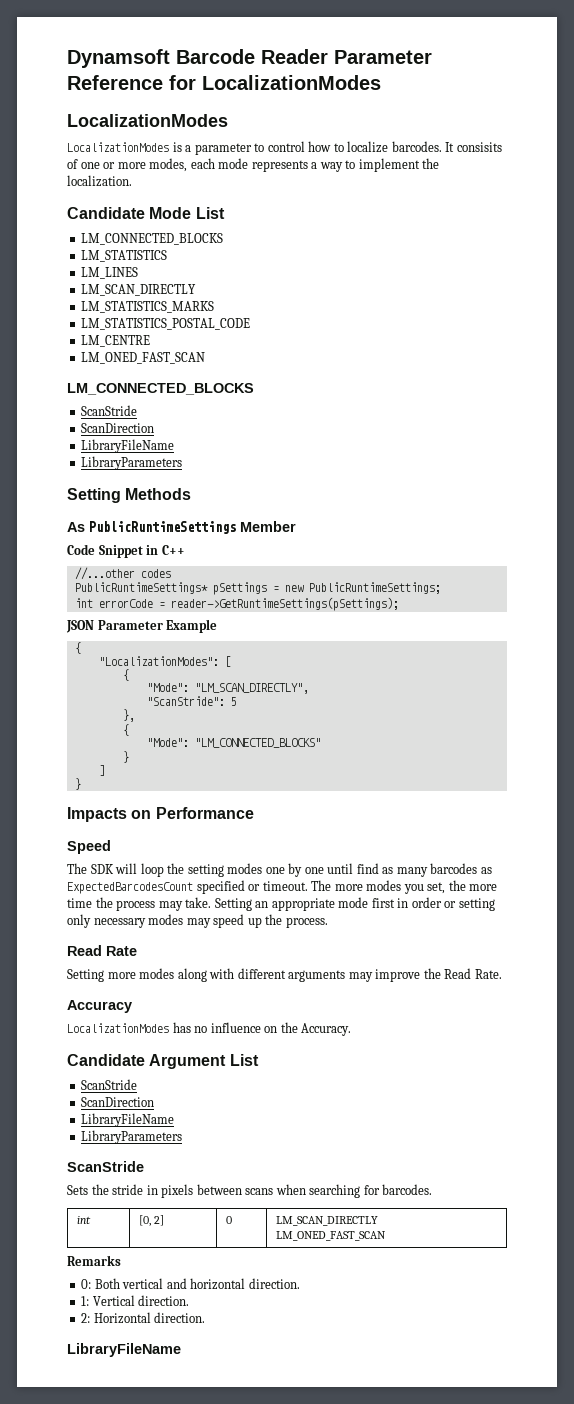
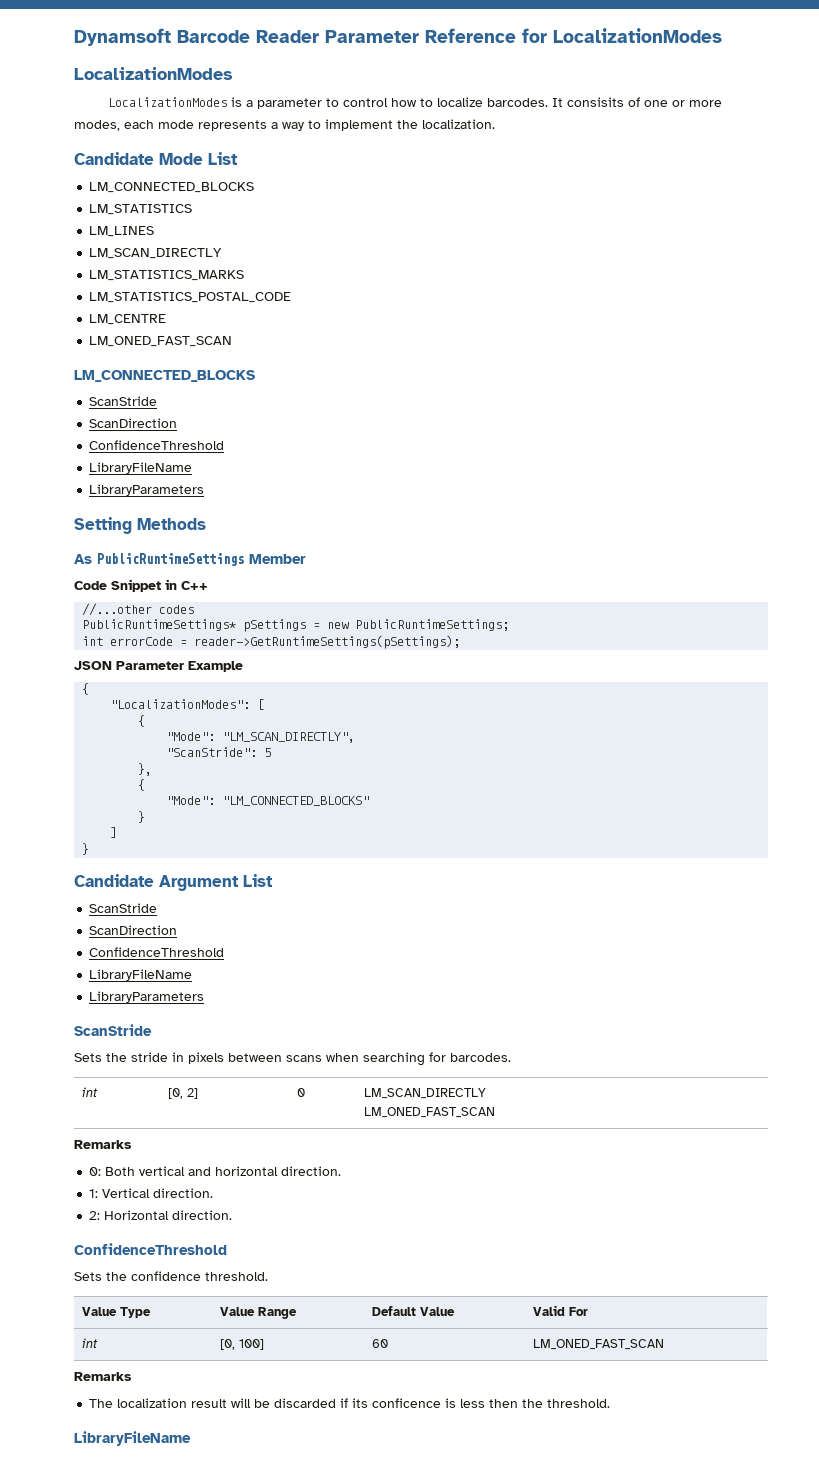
(155, 428) none -> [89,440,225,450] // ConfidenceThreshold
[67,807,254,822] [67,840,111,854] [67,863,492,877] [67,880,498,894] [67,897,495,911] [67,914,328,928] [67,945,137,956] [67,968,502,982] [67,1000,132,1013] [67,1022,352,1036] // Impacts on Performance // Speed // The SDK will loop the setting modes one by one until find as many barcodes as ExpectedBarcodesCount specified or timeout. The more modes you set, the more time the process may take. Setting an appropriate mode first in order or setting only necessary modes may speed up the process. // Read Rate // Setting more modes along with different arguments may improve the Read Rate. // Accuracy // LocalizationModes has no influence on the Accuracy. -> (90, 849) none
(155, 1102) none -> [89,947,225,957] // ConfidenceThreshold
(206, 1317) none -> [74,1243,227,1255] [74,1271,268,1281] [81,1307,151,1318] [219,1307,297,1319] [371,1306,455,1316] [532,1305,588,1316] [81,1338,98,1348] [219,1339,264,1350] [371,1339,388,1348] [532,1339,664,1350] [74,1372,132,1381] [89,1398,611,1408] // ConfidenceThreshold // Sets the confidence threshold. // Value Type | Value Range | Default Value | Valid For // int | [0, 100] | 60 | LM_ONED_FAST_SCAN // Remarks // The localization result will be discarded if its conficence is less then the threshold.

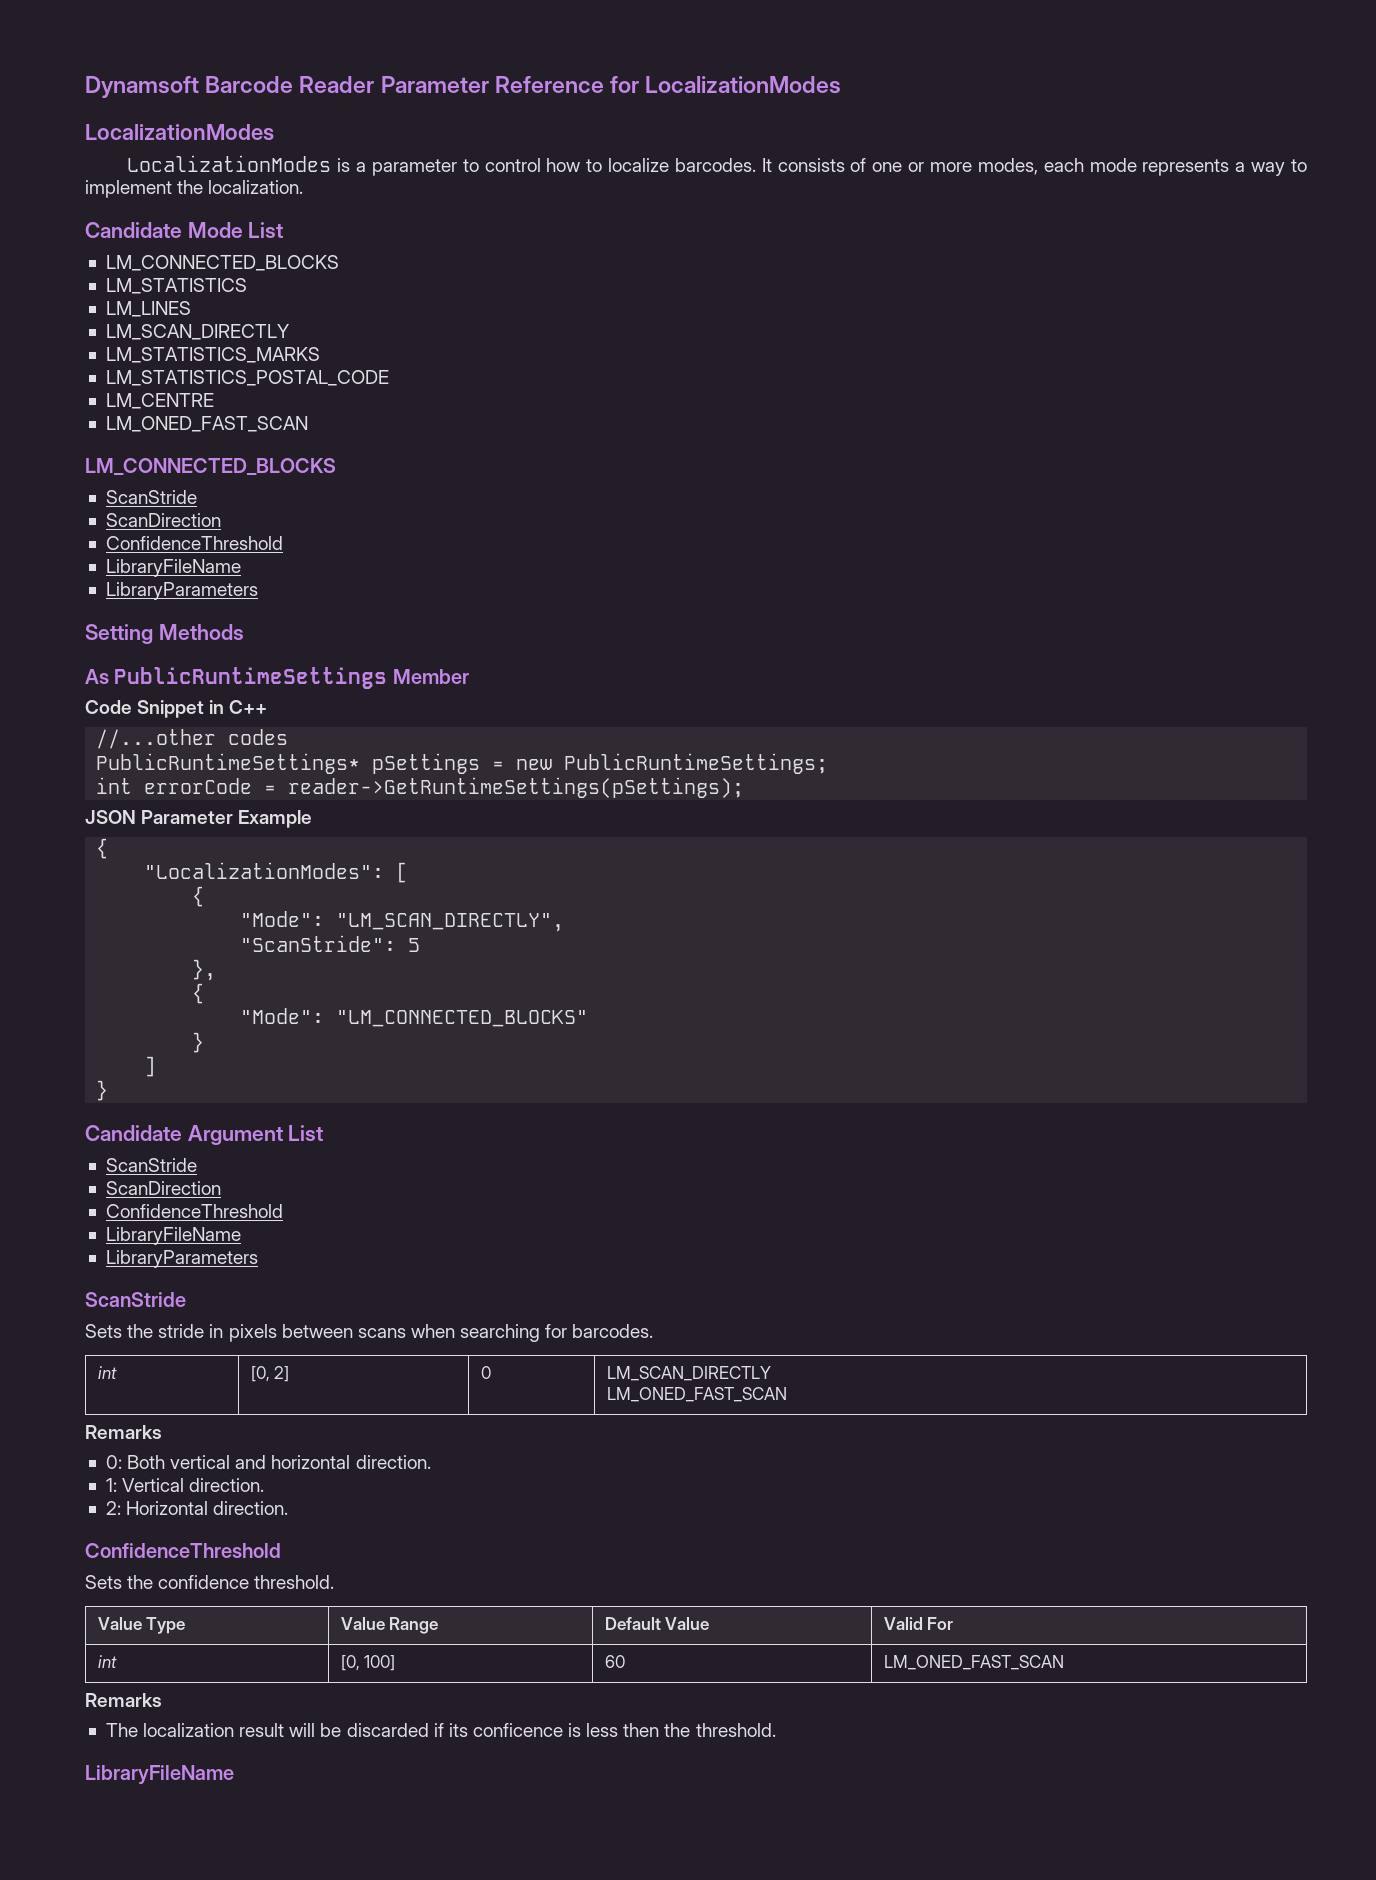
[566,97,624,107] consisits -> [777,158,845,172] consists

